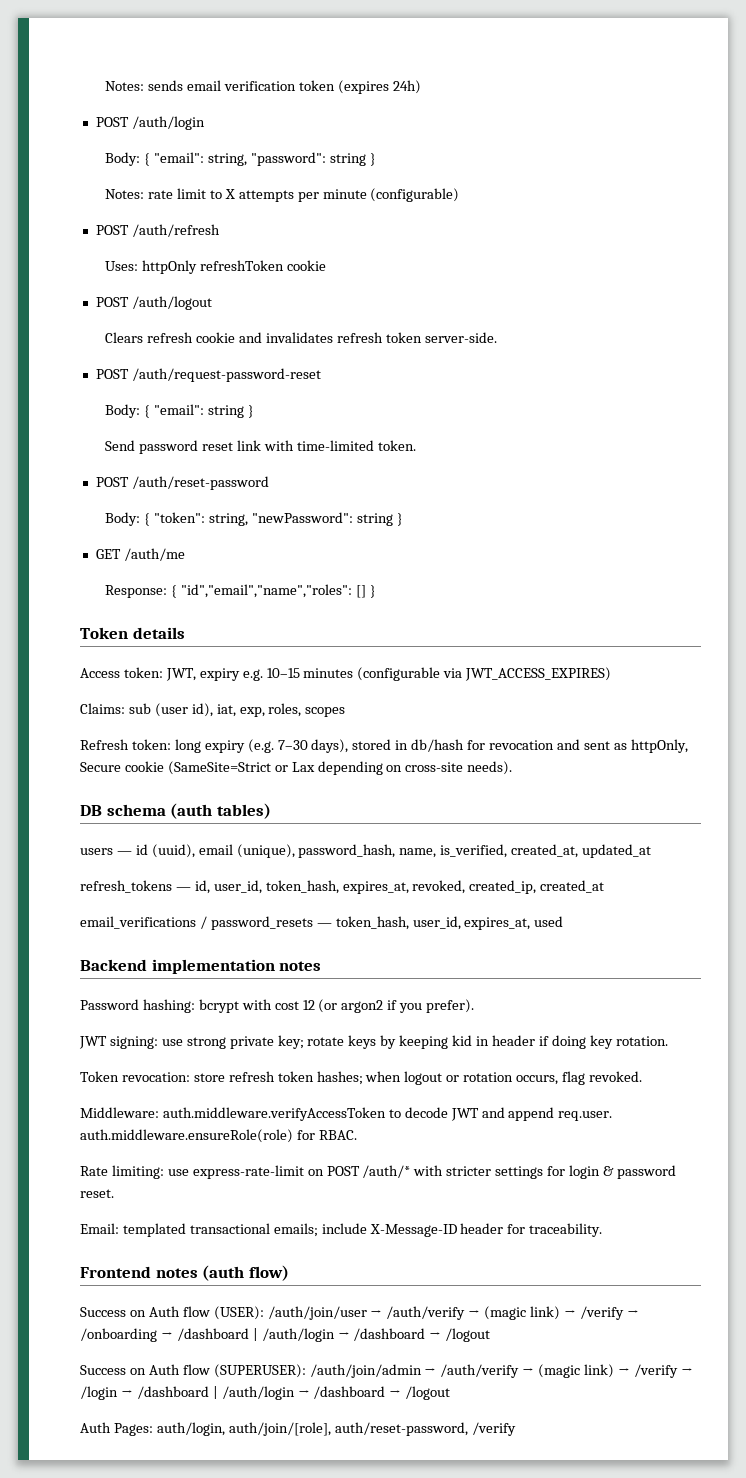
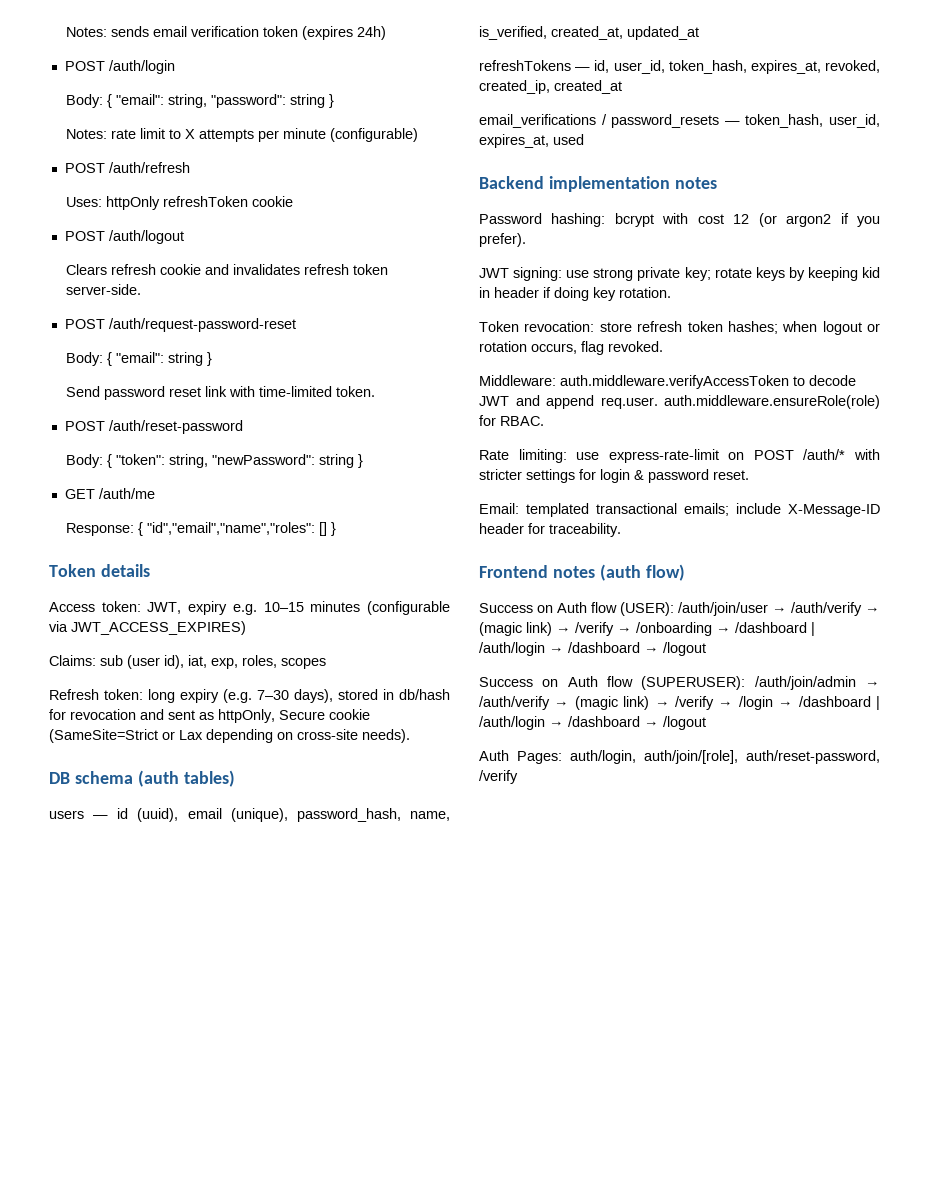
[80,880,172,893] refresh_tokens -> [479,60,571,71] refreshTokens

